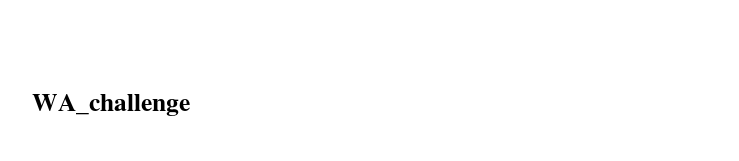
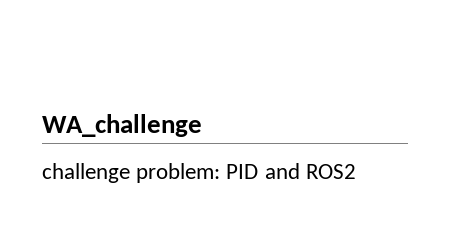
(190, 105) none -> [42,163,356,183] // challenge problem: PID and ROS2

